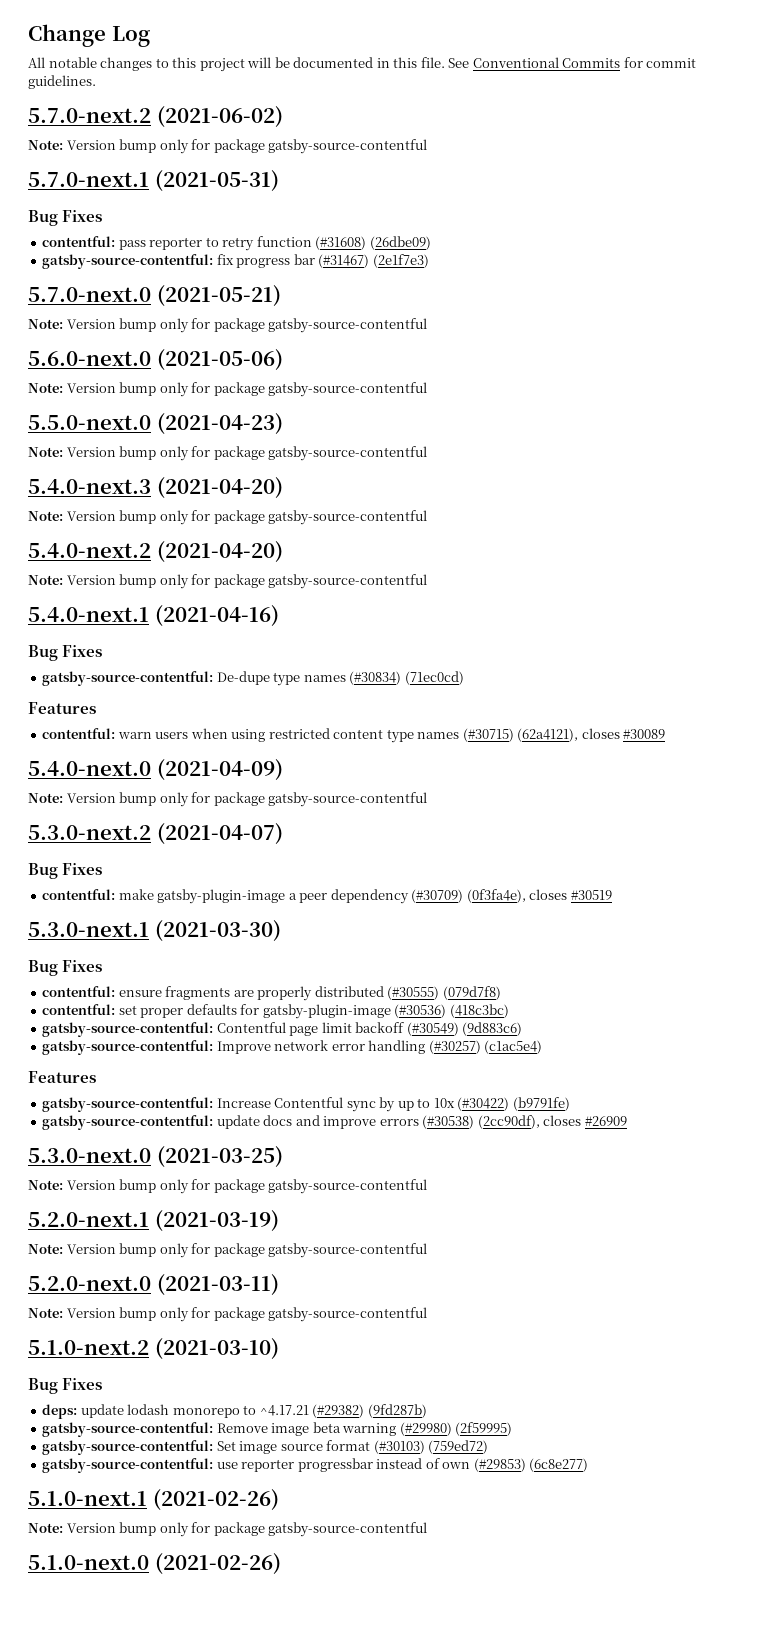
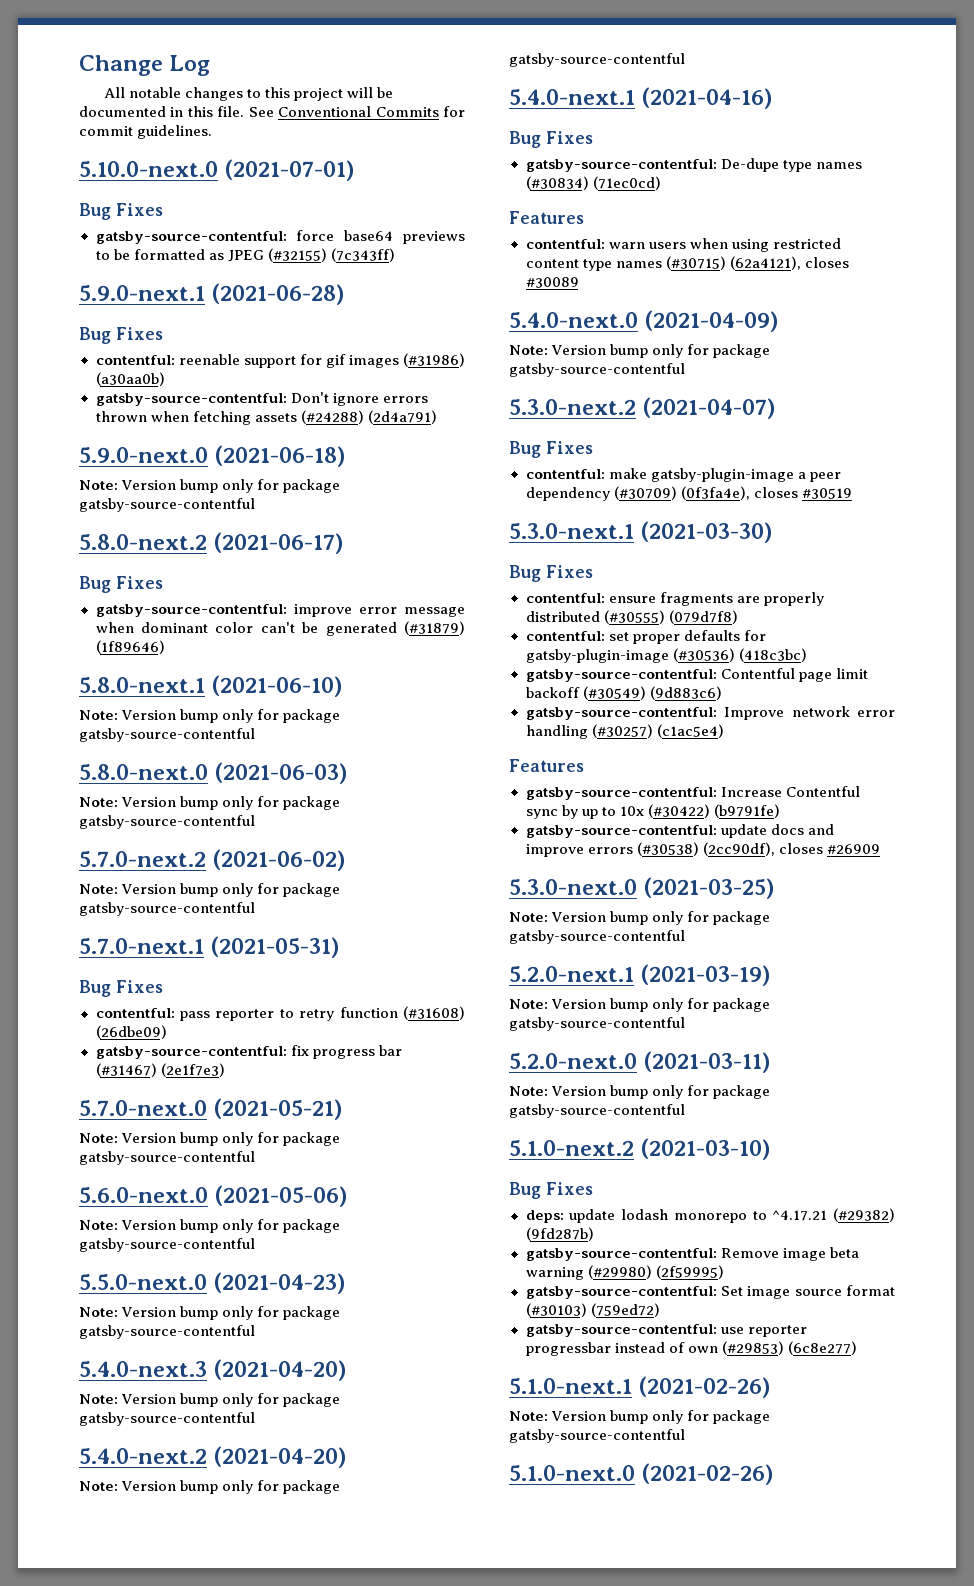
(96, 82) none -> [79,159,355,181] [79,203,163,220] [95,230,465,244] [95,248,395,262] [79,283,345,305] [79,327,163,344] [95,353,465,368] [95,372,165,386] [95,392,428,406] [95,410,437,425] [79,445,346,467] [79,479,341,493] [79,498,255,512] [79,532,344,554] [79,576,163,593] [95,604,466,617] [95,621,465,636] [95,640,165,654] [79,675,343,697] [79,709,341,723] [79,728,255,742] [79,762,348,784] [79,796,341,810] [79,815,255,829] // 5.10.0-next.0 (2021-07-01) // Bug Fixes // gatsby-source-contentful: force base64 previews to be formatted as JPEG (#32155) (7c343ff) // 5.9.0-next.1 (2021-06-28) // Bug Fixes // contentful: reenable support for gif images (#31986) (a30aa0b) // gatsby-source-contentful: Don't ignore errors thrown when fetching assets (#24288) (2d4a791) // 5.9.0-next.0 (2021-06-18) // Note: Version bump only for package gatsby-source-contentful // 5.8.0-next.2 (2021-06-17) // Bug Fixes // gatsby-source-contentful: improve error message when dominant color can't be generated (#31879) (1f89646) // 5.8.0-next.1 (2021-06-10) // Note: Version bump only for package gatsby-source-contentful // 5.8.0-next.0 (2021-06-03) // Note: Version bump only for package gatsby-source-contentful

